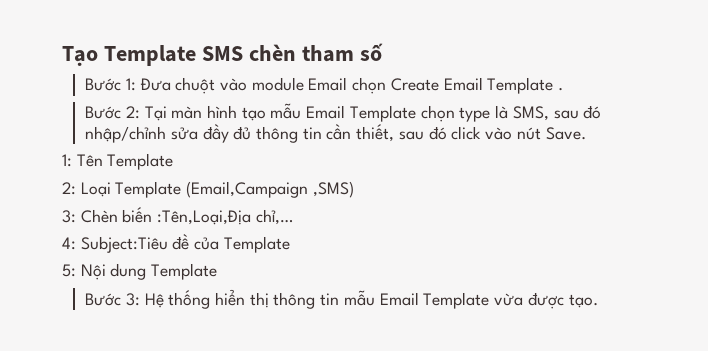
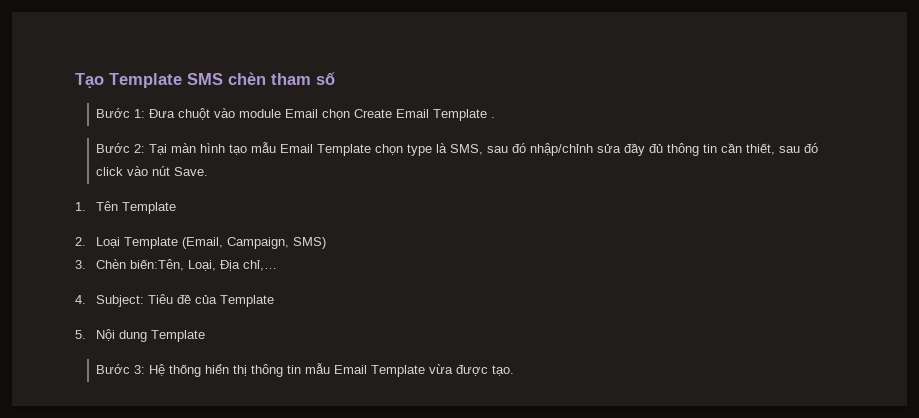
[62,154,72,167] 1: -> [75,202,86,211] 1.
[62,182,76,195] 2: -> [75,237,86,246] 2.
[186,181,354,198] [62,207,293,225] [62,236,168,253] (Email,Campaign ,SMS) // 3: Chèn biến :Tên,Loại,Địa chỉ,… // 4: Subject:Tiêu -> [181,237,326,249] [75,259,277,271] [75,294,173,307] (Email, Campaign, SMS) // 3. Chèn biến:Tên, Loại, Địa chỉ,… // 4. Subject: Tiêu
[62,264,76,277] 5: -> [75,330,86,339] 5.

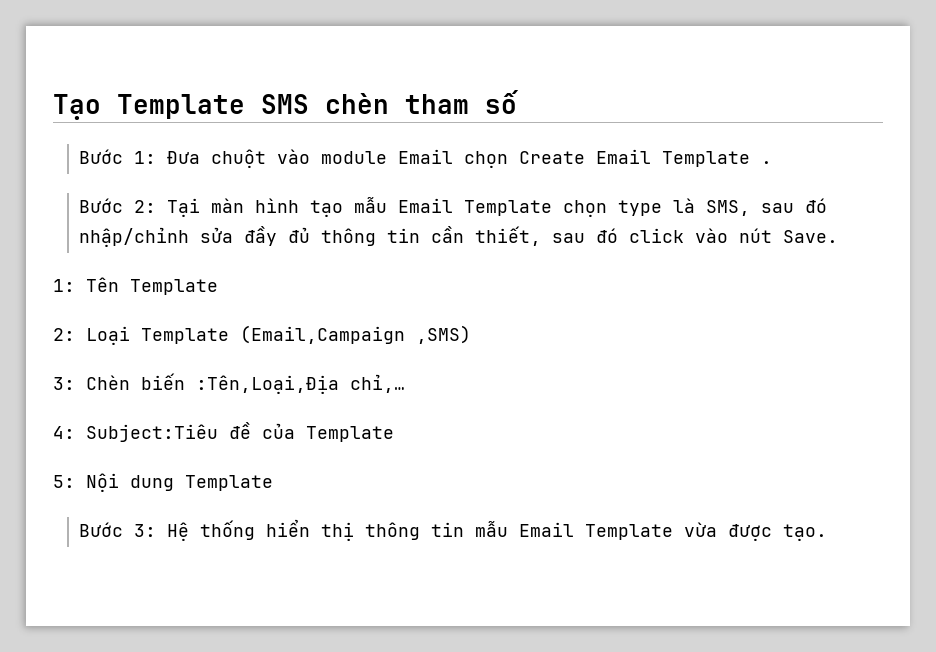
[75,202,86,211] 1. -> [53,279,75,292] 1:
[75,237,86,246] 2. -> [53,328,75,341] 2:
[181,237,326,249] [75,259,277,271] [75,294,173,307] (Email, Campaign, SMS) // 3. Chèn biến:Tên, Loại, Địa chỉ,… // 4. Subject: Tiêu -> [240,325,471,344] [53,373,405,394] [53,424,218,442] (Email,Campaign ,SMS) // 3: Chèn biến :Tên,Loại,Địa chỉ,… // 4: Subject:Tiêu
[75,330,86,339] 5. -> [53,475,75,488] 5:

